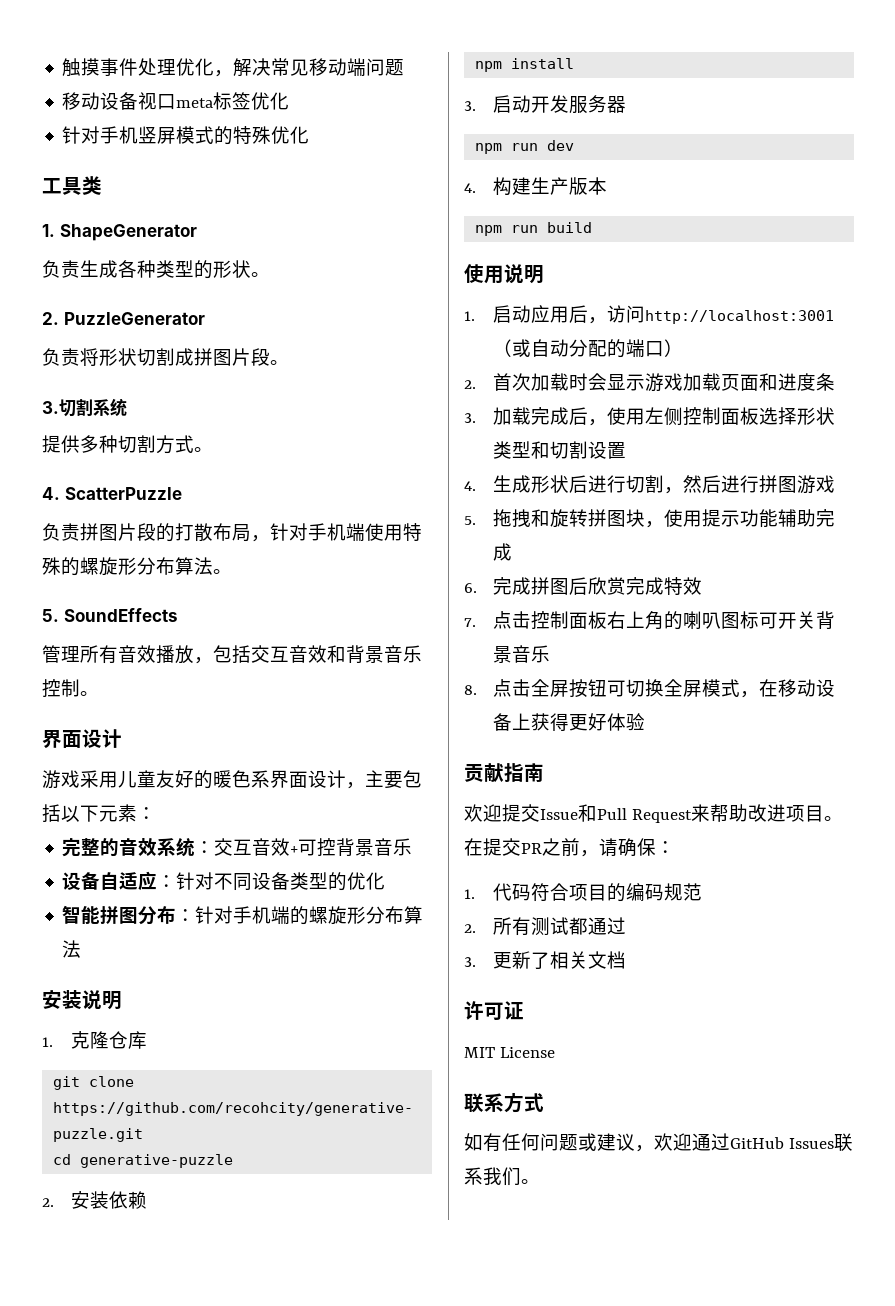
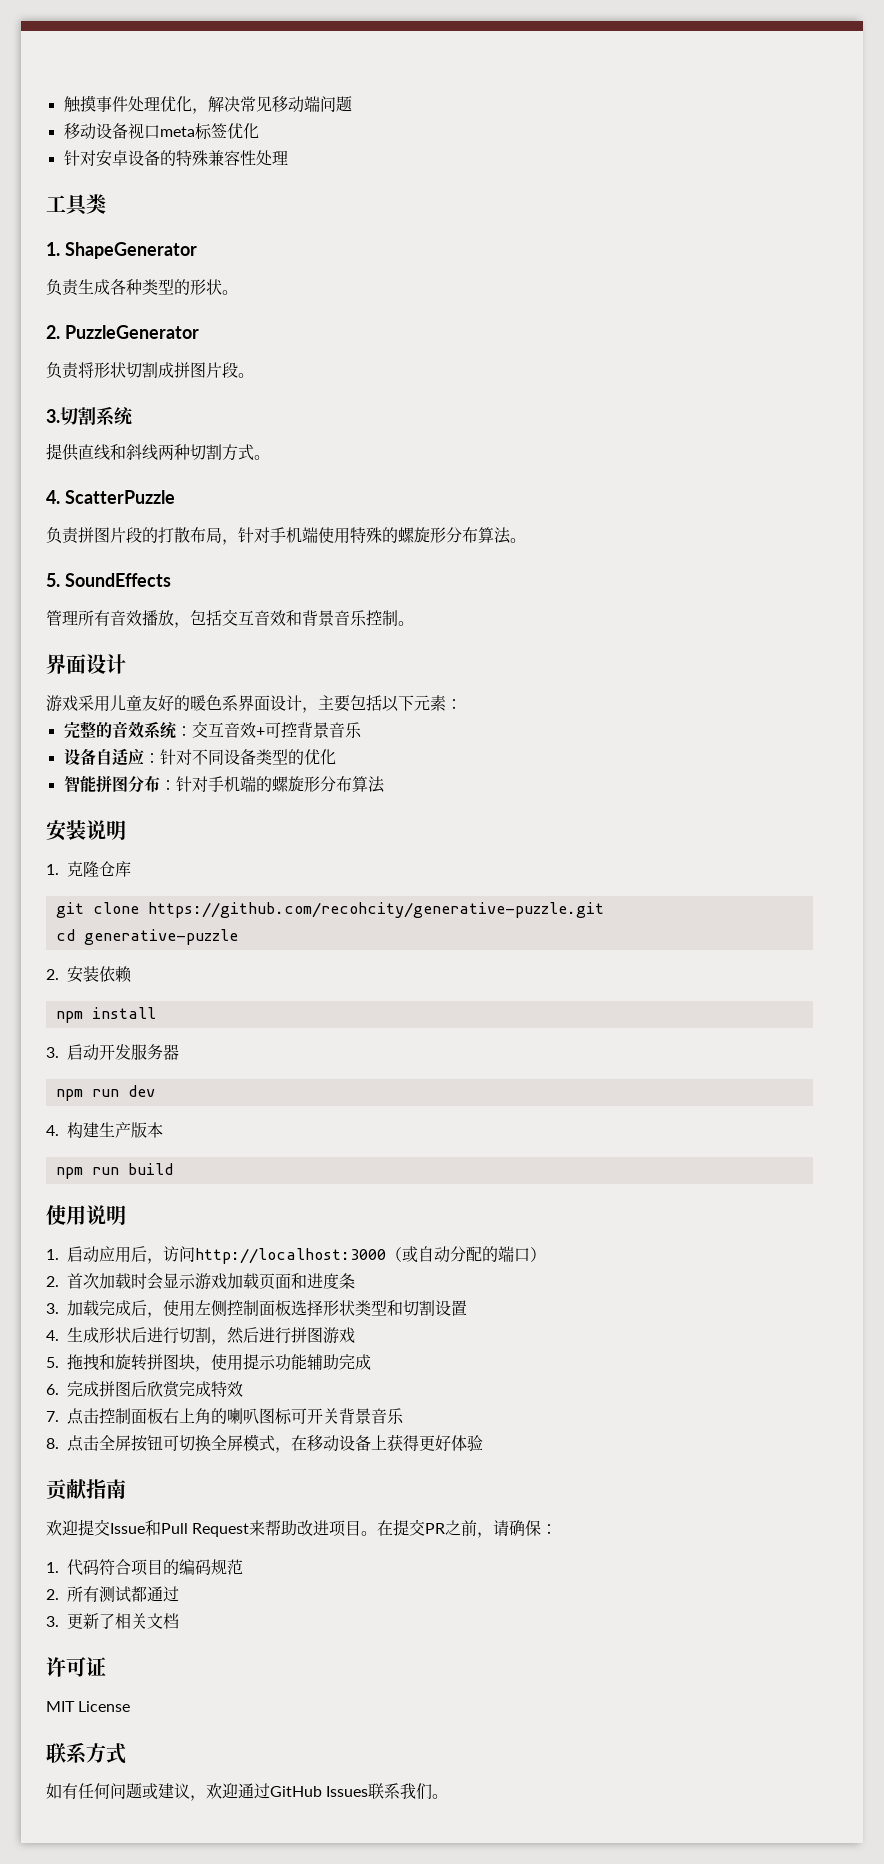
[100,126,310,145] 手机竖屏模式的特殊优化 -> [95,150,288,167] 安卓设备的特殊兼容性处理
[80,435,99,453] 多 -> [78,444,174,460] 直线和斜线两
[645,310,835,324] http://localhost:3001 -> [195,1248,386,1264] http://localhost:3000

